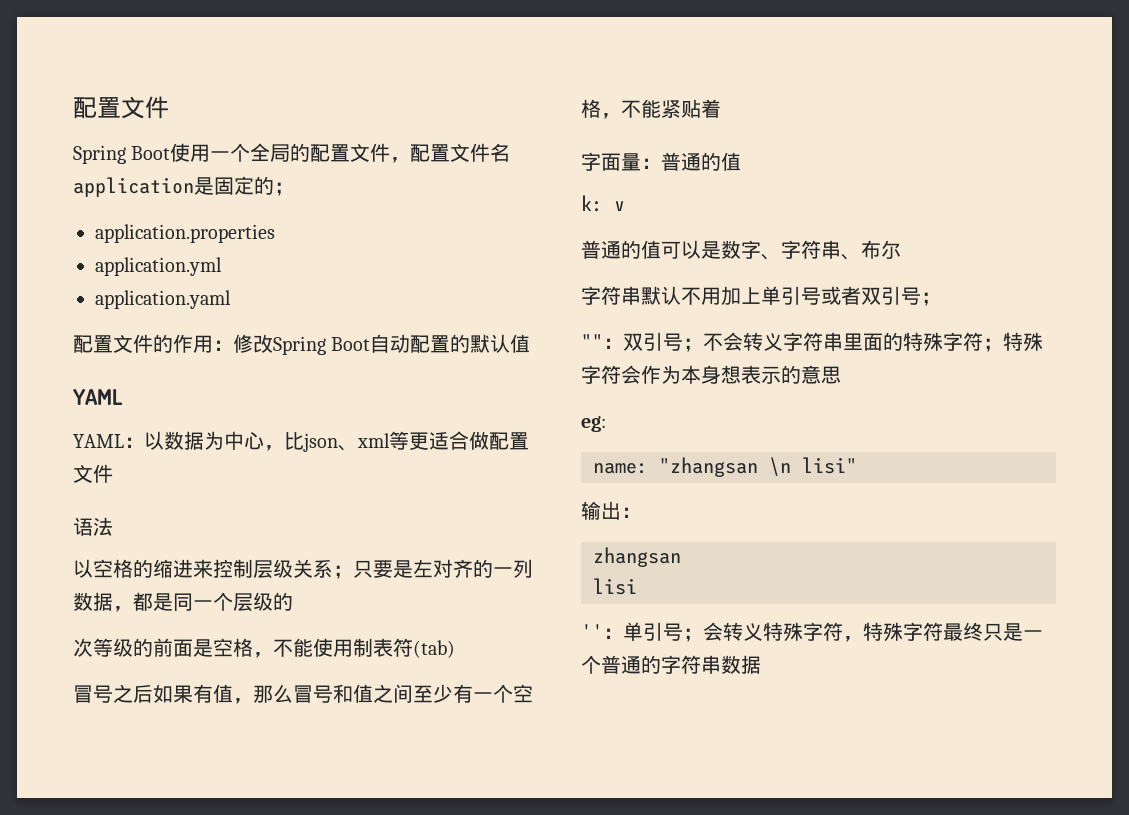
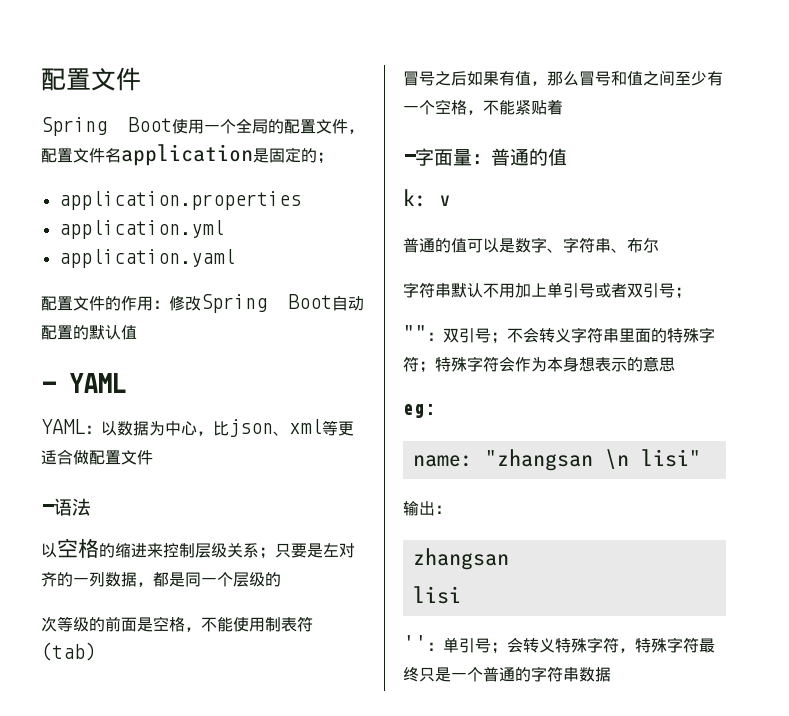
(531, 343) none -> [41,381,56,393] -
(113, 473) none -> [41,504,54,514] -
(721, 108) none -> [403,154,416,164] -

